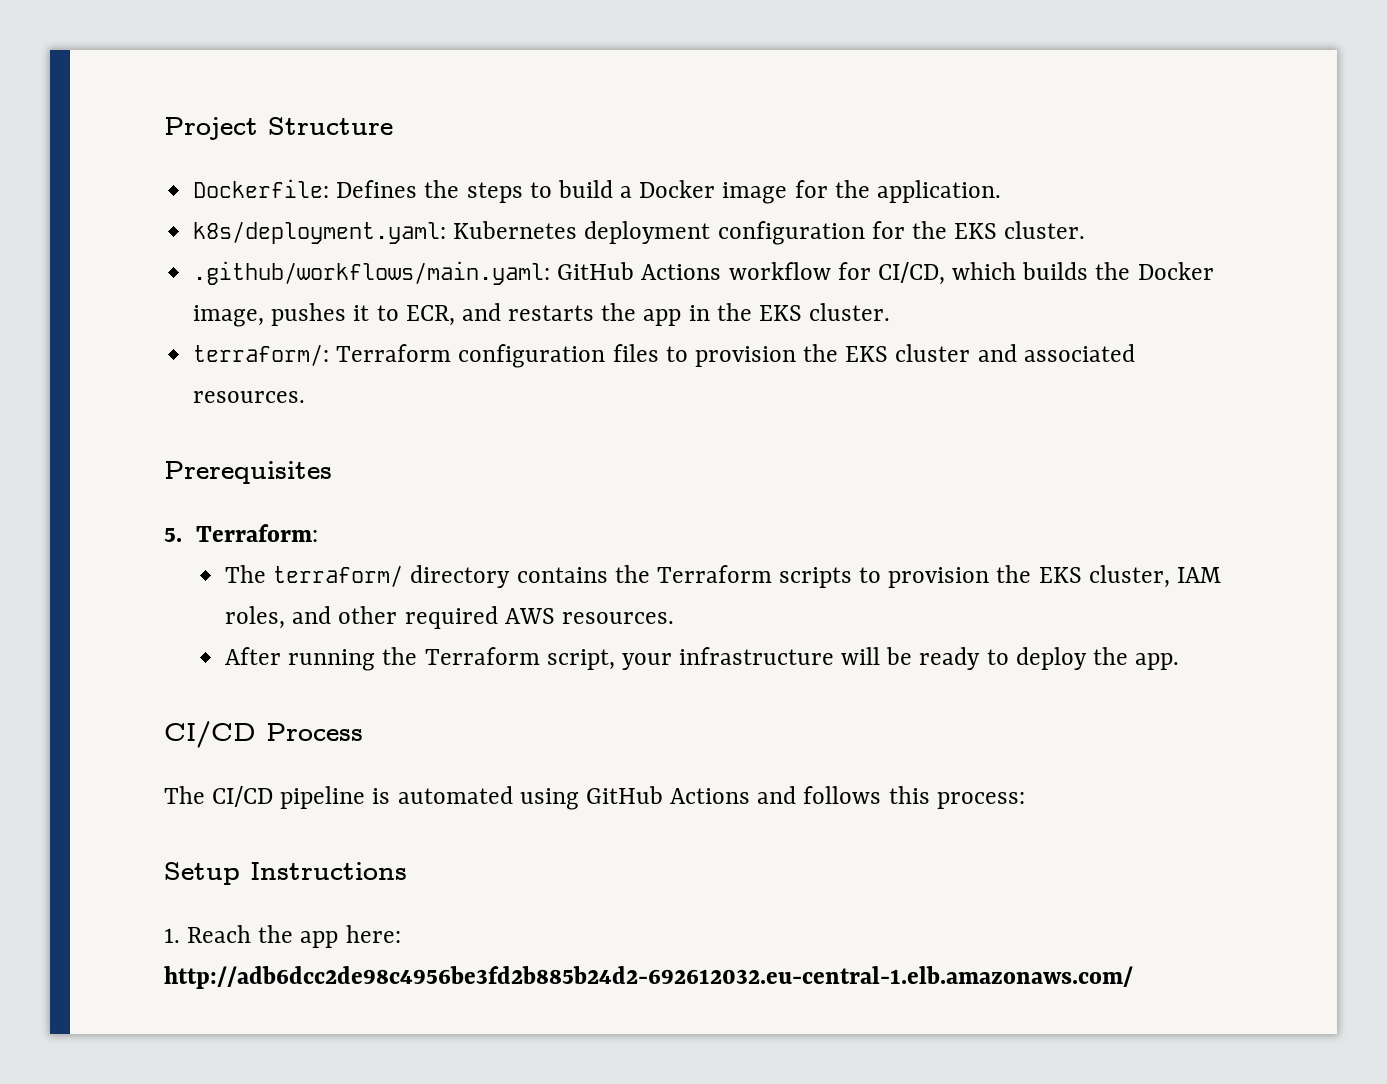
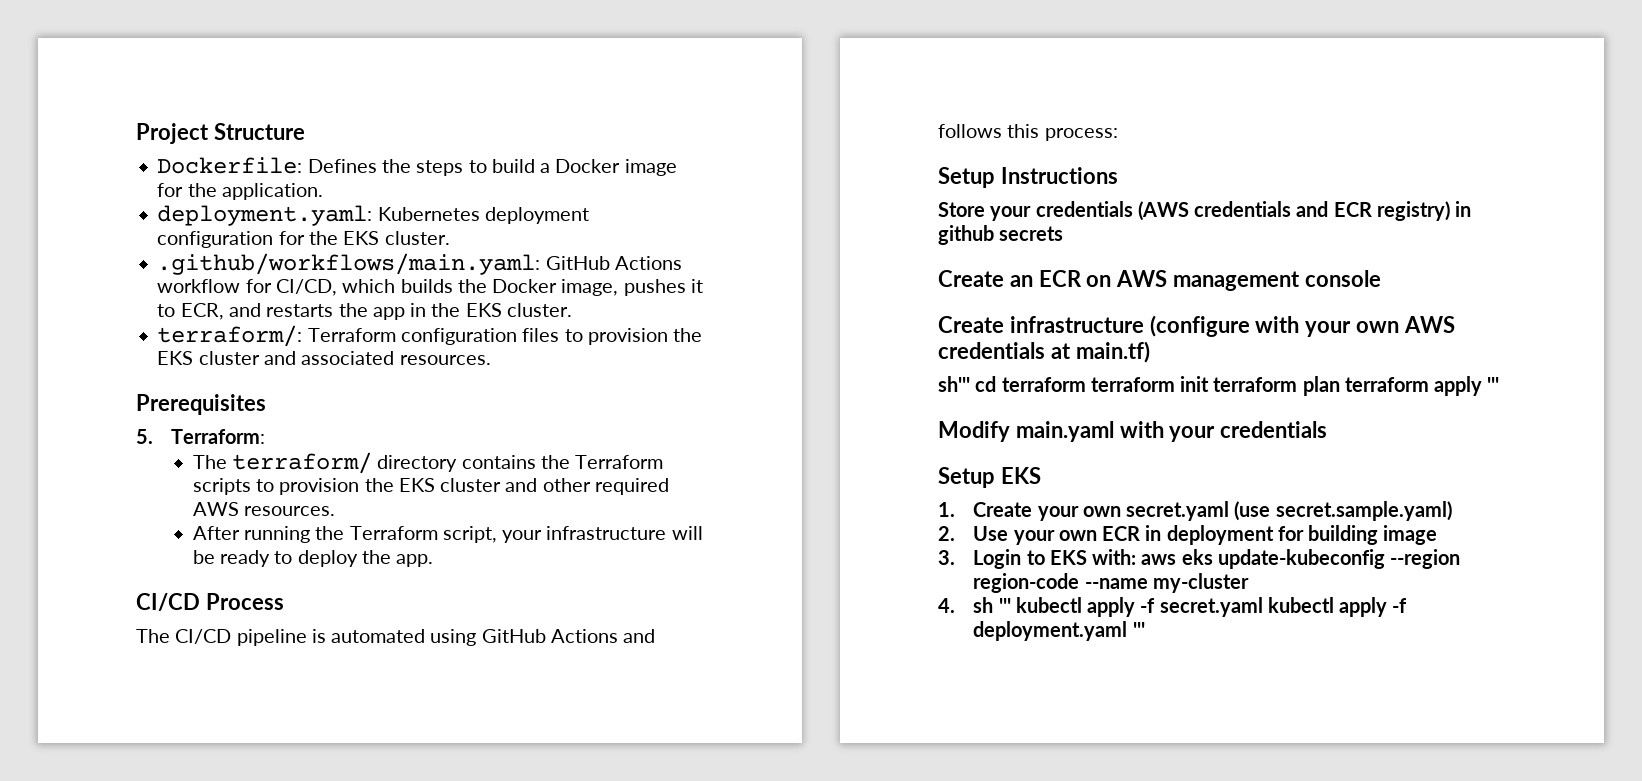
[193,221,447,244] k8s/deployment.yaml: -> [157,205,373,226] deployment.yaml:
[1088,565,1221,588] [225,606,286,629] cluster, IAM roles, -> [440,478,502,492] cluster
[164,925,401,948] [164,966,1133,989] 1. Reach the app here: http://adb6dcc2de98c4956be3fd2b885b24d2-692612032.eu-central-1.elb.amazonaws.com/ -> [938,201,1472,221] [938,225,1064,245] [938,270,1381,291] [938,315,1455,337] [938,341,1150,363] [938,376,1500,396] [938,421,1328,442] [938,467,1041,488] [938,501,1452,521] [938,525,1438,545] [938,549,1461,569] [973,573,1249,593] [938,597,1408,617] [973,621,1145,641] Store your credentials (AWS credentials and ECR registry) in github secrets // Create an ECR on AWS management console // Create infrastructure (configure with your own AWS credentials at main.tf) // sh''' cd terraform terraform init terraform plan terraform apply ''' // Modify main.yaml with your credentials // Setup EKS // 1. Create your own secret.yaml (use secret.sample.yaml) // 2. Use your own ECR in deployment for building image // 3. Login to EKS with: aws eks update-kubeconfig --region region-code --name my-cluster // 4. sh ''' kubectl apply -f secret.yaml kubectl apply -f deployment.yaml '''

